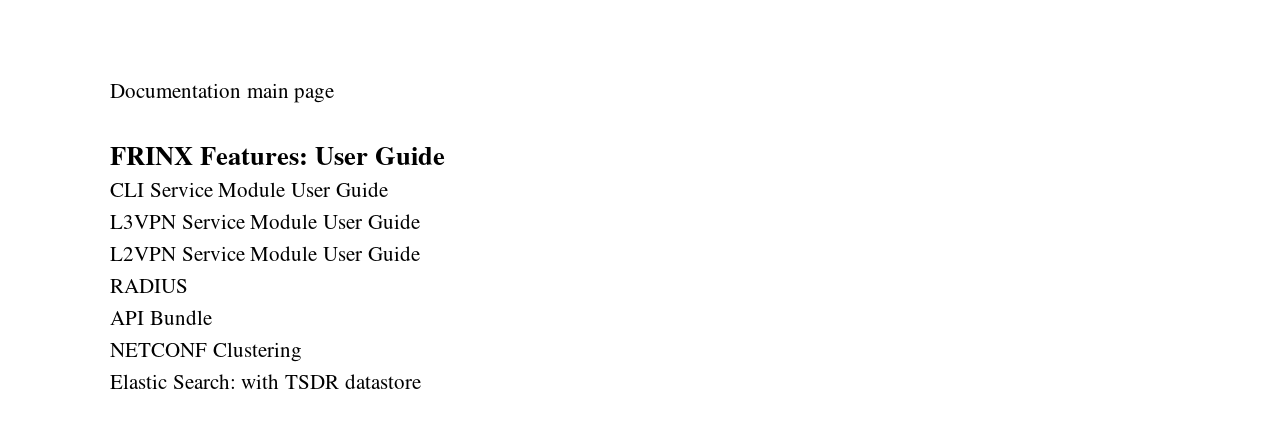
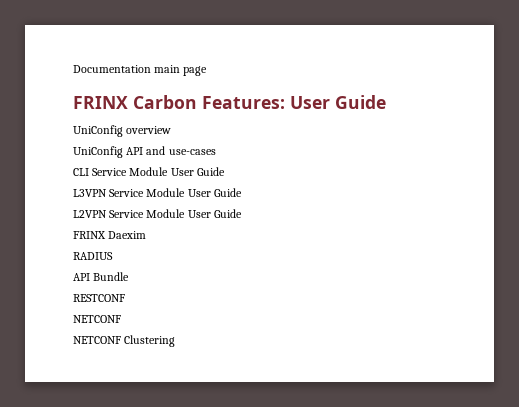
(193, 156) none -> [133,95,197,109] Carbon
(446, 156) none -> [73,125,172,137] [73,146,216,158] // UniConfig overview // UniConfig API and use-cases
(420, 253) none -> [73,231,147,239] // FRINX Daexim
(212, 317) none -> [73,294,125,302] [73,315,121,323] // RESTCONF // NETCONF
[110,374,421,389] // Elastic Search: with TSDR datastore -> (176, 341) none

